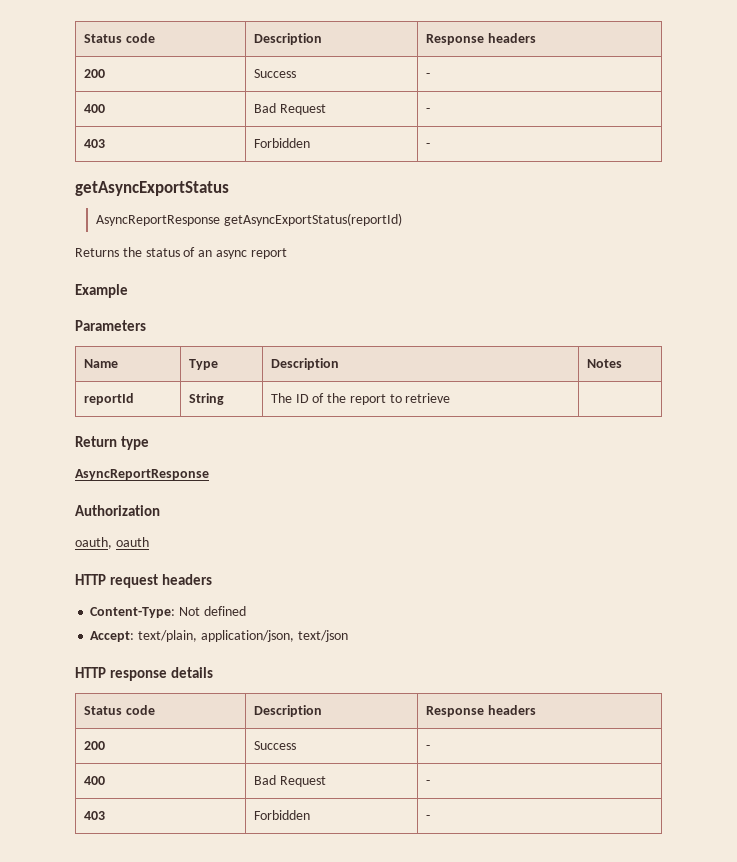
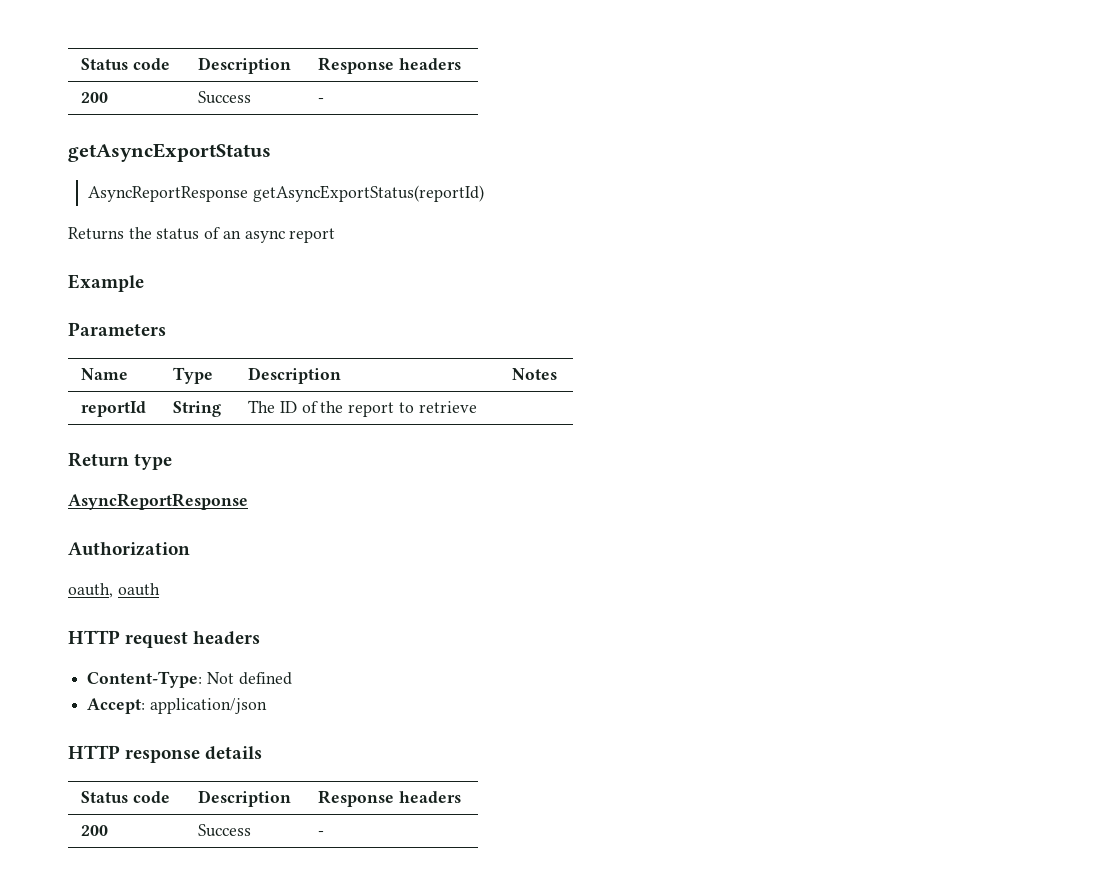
[83,33,155,43] [253,33,322,45] [425,33,536,45] [83,69,105,78] [253,69,296,78] [425,73,430,78] [83,104,105,113] [253,103,326,115] [425,108,430,113] [83,139,105,148] [253,138,310,148] [425,143,430,148] Status code | Description | Response headers // 200 | Success | - // 400 | Bad Request | - // 403 | Forbidden | - -> [81,58,170,70] [198,57,292,74] [318,57,461,74] [81,92,109,103] [198,91,252,104] [318,98,325,103] Status code | Description | Response headers // 200 | Success | -
[138,630,348,642] text/plain, application/json, text/json -> [149,698,267,714] application/json
[83,776,105,785] [253,775,326,787] [425,780,430,785] [83,811,105,820] [253,810,310,820] [425,815,430,820] // 400 | Bad Request | - // 403 | Forbidden | - -> (325, 833) none

